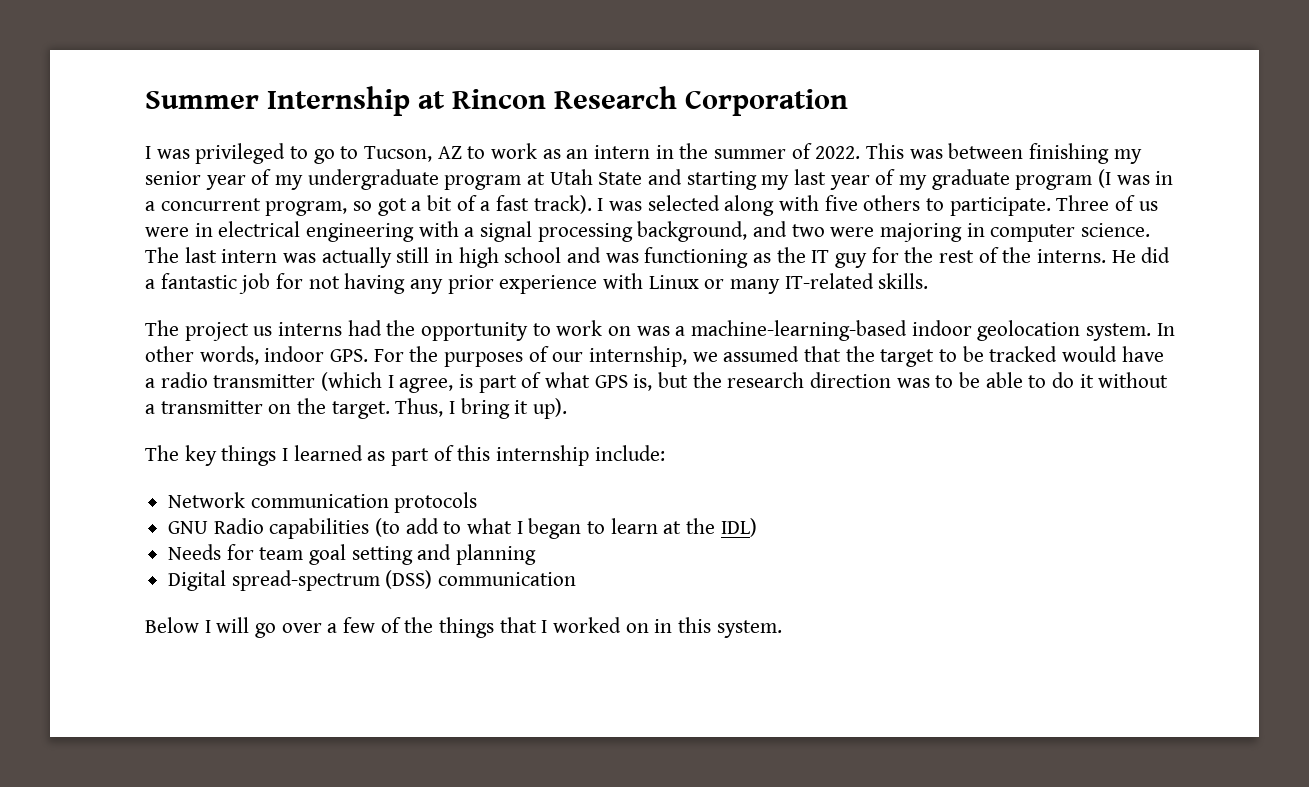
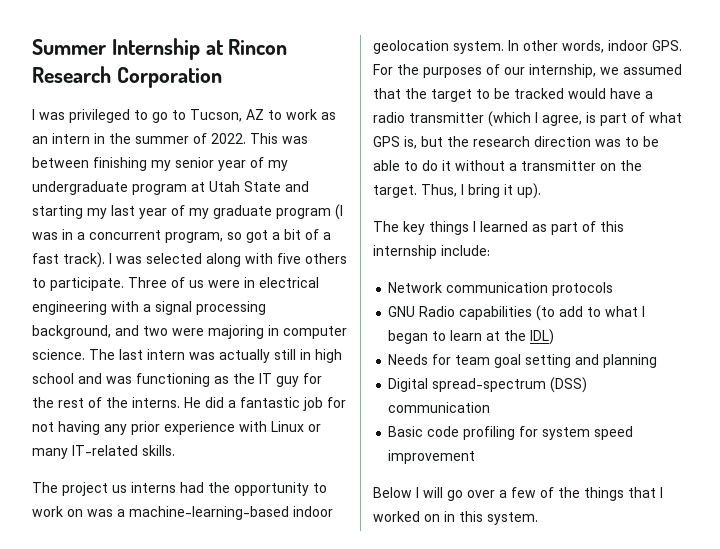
(577, 579) none -> [388,426,634,440] [388,450,476,464] // Basic code profiling for system speed improvement

